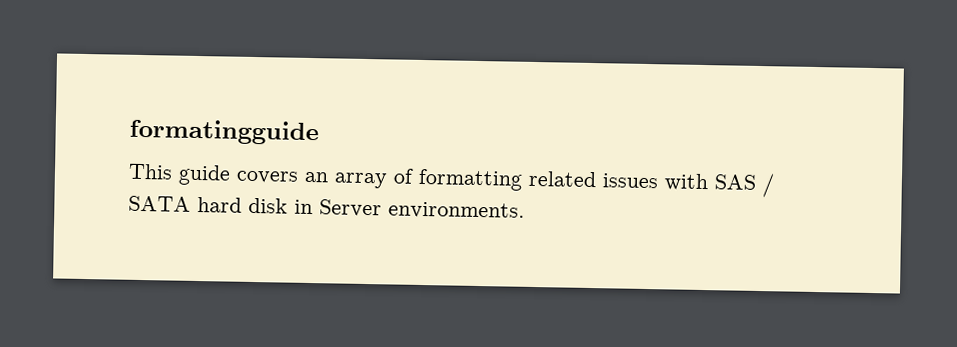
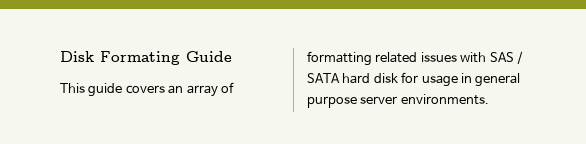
[129,118,319,146] formatingguide -> [60,51,232,65] Disk Formating Guide
[294,199,382,218] in Server -> [401,72,521,87] [307,96,398,108] for usage in general purpose server

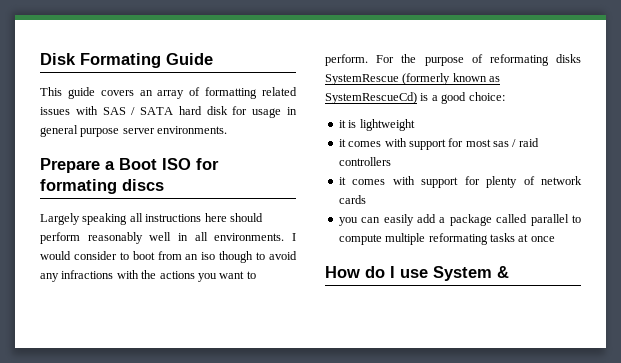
(489, 99) none -> [40,158,219,173] [40,179,164,194] [40,213,263,225] [40,232,296,244] [40,251,297,263] [40,270,256,282] [325,54,581,66] [325,73,501,85] [325,92,505,104] [338,119,415,131] [338,138,539,150] [338,157,391,166] [338,176,582,188] [338,195,366,204] [338,214,581,226] [338,233,555,245] [325,266,509,281] // Prepare a Boot ISO for formating discs // Largely speaking all instructions here should perform reasonably well in all environments. I would consider to boot from an iso though to avoid any infractions with the actions you want to perform. For the purpose of reformating disks SystemRescue (formerly known as SystemRescueCd) is a good choice: // it is lightweight // it comes with support for most sas / raid controllers // it comes with support for plenty of network cards // you can easily add a package called parallel to compute multiple reformating tasks at once // How do I use System &

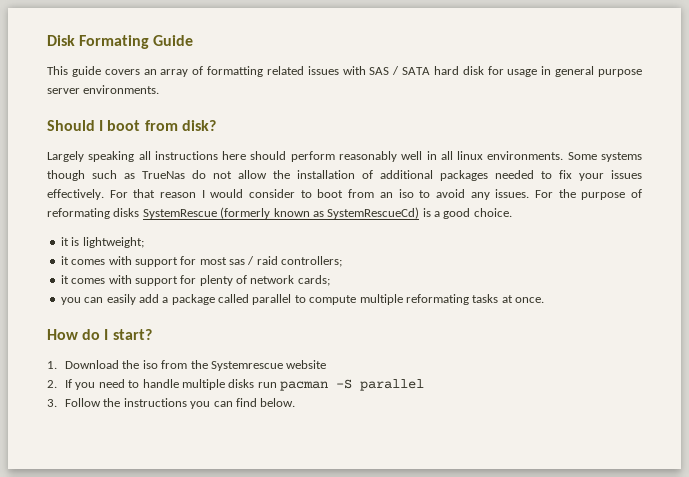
[40,158,219,173] [40,179,164,194] Prepare a Boot ISO for formating discs -> [47,120,216,131] Should I boot from disk?
[214,233,285,241] environments. -> [457,151,642,162] [47,170,642,181] [47,189,197,200] linux environments. Some systems though such as TrueNas do not allow the installation of additional packages needed to fix your issues effectively. For that reason
[219,251,254,263] though -> (414, 193) none
[61,270,256,282] [325,54,368,66] infractions with the actions you want to perform. -> [495,189,530,198] issues.
[468,92,505,101] choice: -> [473,208,512,217] choice.
[359,119,415,131] lightweight -> [82,237,144,248] lightweight;
[338,157,391,166] controllers -> [281,256,343,267] controllers;
[338,195,366,204] cards -> [297,275,330,286] cards;
[530,236,555,242] once -> [515,297,544,303] once.
[400,266,509,281] use System & -> [112,329,152,340] [47,360,327,371] [47,379,425,391] [47,398,296,409] start? // 1. Download the iso from the Systemrescue website // 2. If you need to handle multiple disks run pacman -S parallel // 3. Follow the instructions you can find below.

